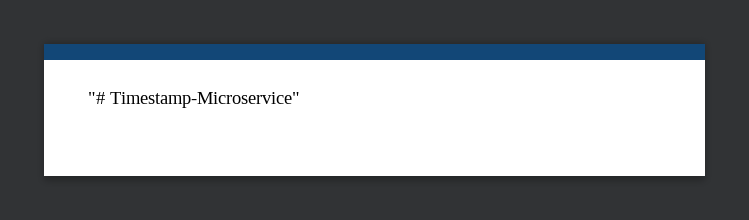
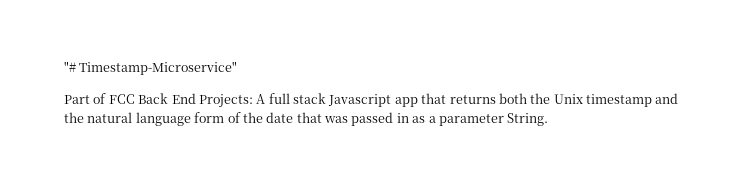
(300, 100) none -> [64,93,679,108] [64,112,549,126] // Part of FCC Back End Projects: A full stack Javascript app that returns both the Unix timestamp and the natural language form of the date that was passed in as a parameter String.

